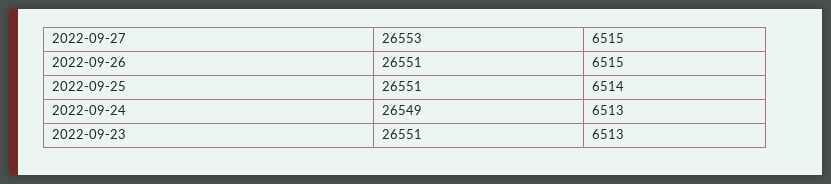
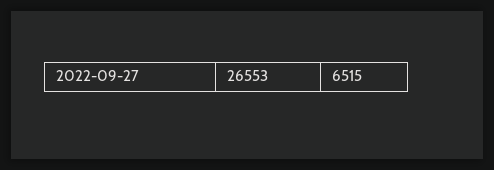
[51,57,126,67] [381,57,422,67] [591,57,624,67] [51,81,126,91] [381,81,422,91] [591,81,624,91] [51,105,126,115] [381,105,422,115] [591,105,624,115] [51,129,126,139] [381,129,422,139] [591,129,624,139] // 2022-09-26 | 26551 | 6515 // 2022-09-25 | 26551 | 6514 // 2022-09-24 | 26549 | 6513 // 2022-09-23 | 26551 | 6513 -> (362, 75) none

